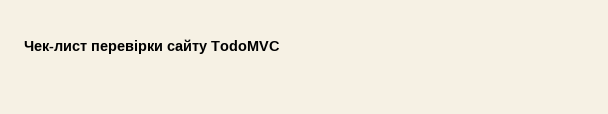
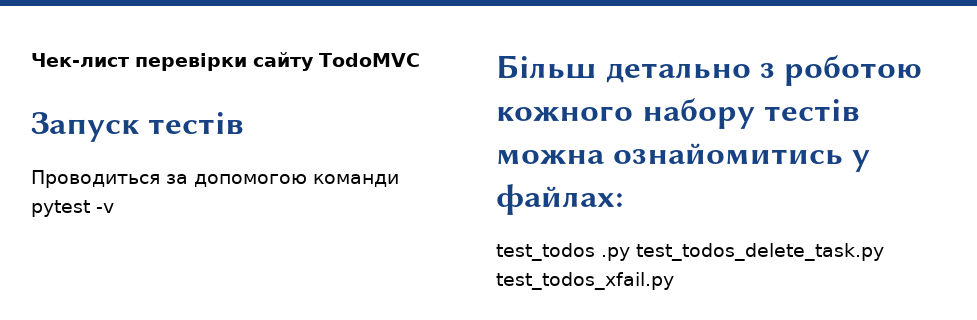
(280, 45) none -> [31,112,246,142] [31,170,399,188] [31,200,114,217] [496,55,923,86] [496,98,862,129] [496,143,871,172] [496,184,623,215] [496,243,884,261] [496,272,674,290] // Запуск тестів // Проводиться за допомогою команди pytest -v // Більш детально з роботою кожного набору тестів можна ознайомитись у файлах: // test_todos .py test_todos_delete_task.py test_todos_xfail.py

